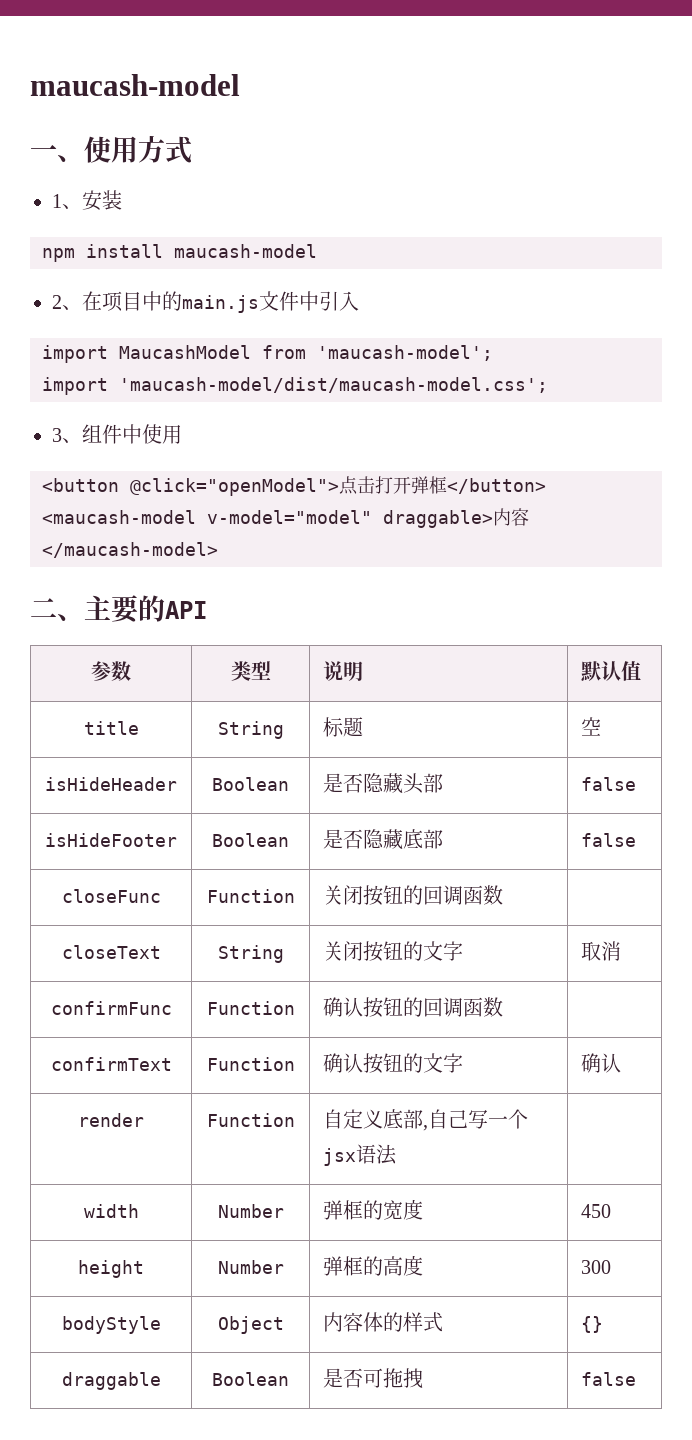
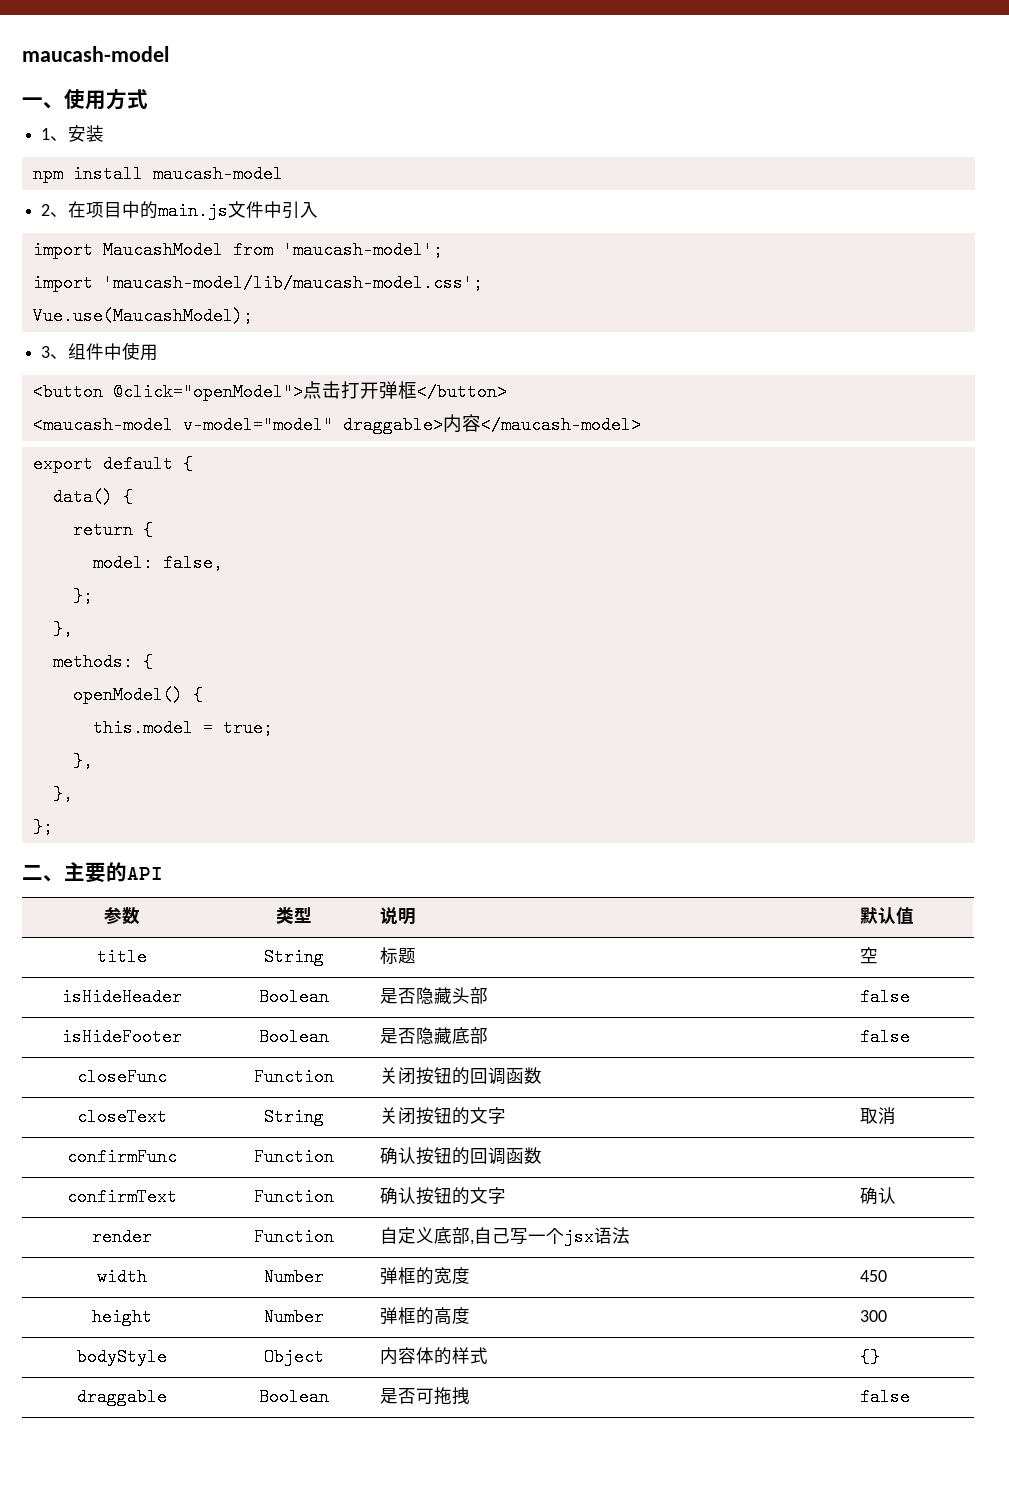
[119,377,548,393] 'maucash-model/dist/maucash-model.css'; -> [102,274,483,292] [32,307,253,325] 'maucash-model/lib/maucash-model.css'; // Vue.use(MaucashModel);
(218, 550) none -> [32,455,193,473] [52,488,133,506] [72,521,153,539] [92,554,223,572] [72,587,93,605] [52,620,73,638] [52,653,153,671] [72,686,203,704] [92,719,273,737] [72,752,93,770] [52,785,73,803] [32,818,53,836] // export default { // data() { // return { // model: false, // }; // }, // methods: { // openModel() { // this.model = true; // }, // }, // };

